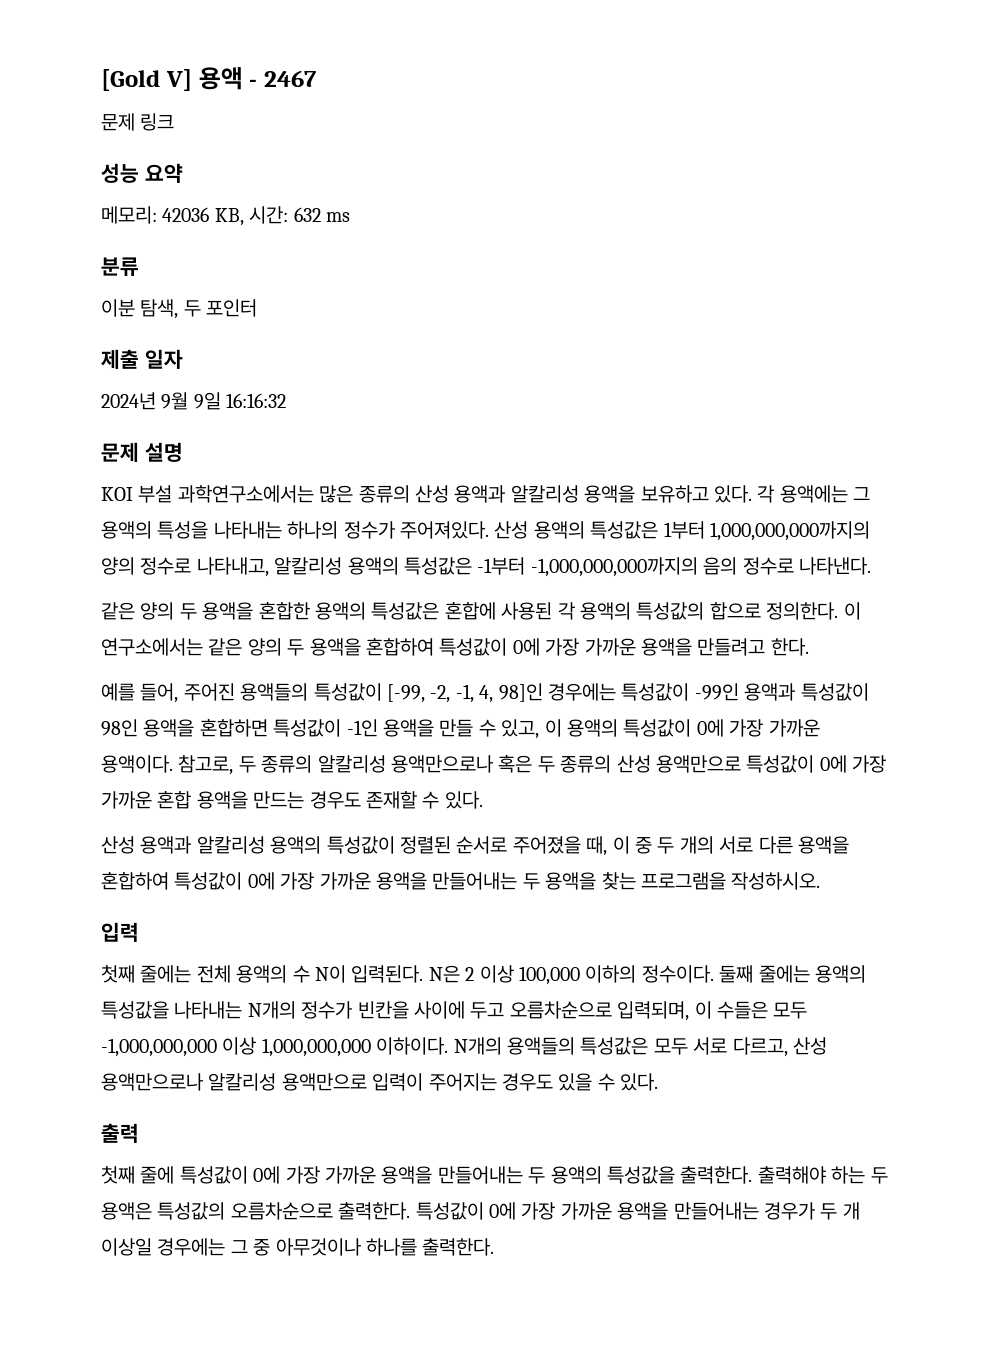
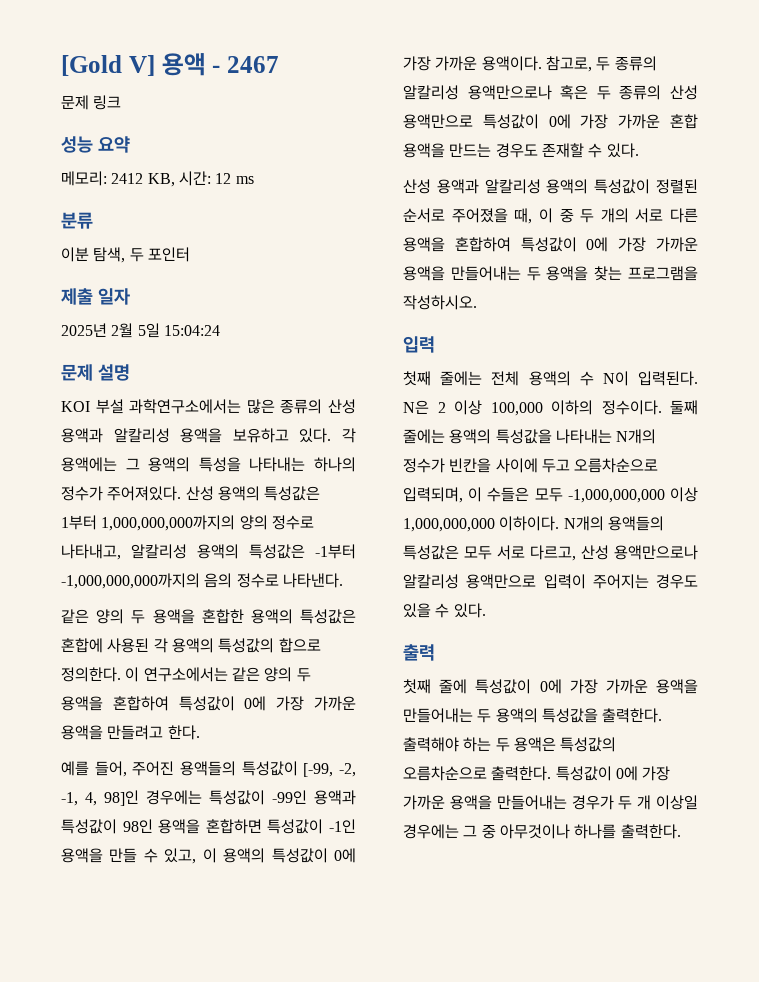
[162,207,210,222] 42036 -> [111,173,144,184] 2412
[293,207,321,222] 632 -> [215,173,232,184] 12
[101,392,287,410] 2024년 9월 9일 16:16:32 -> [61,323,220,338] 2025년 2월 5일 15:04:24

